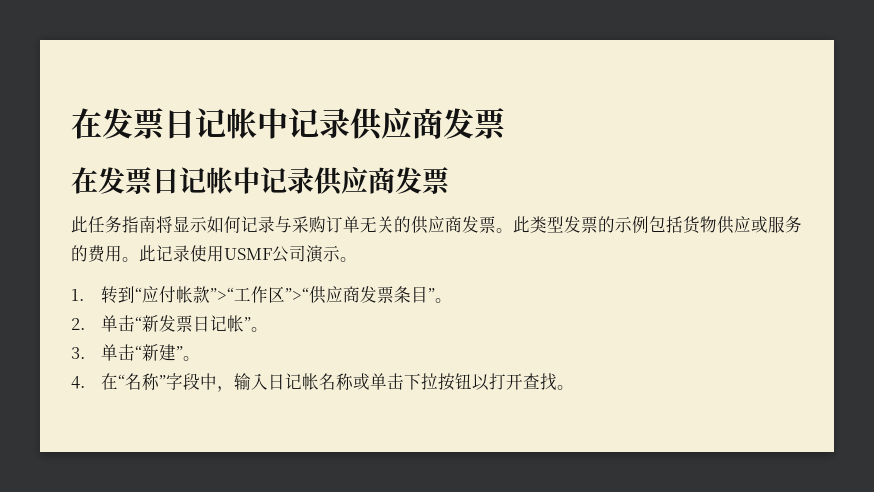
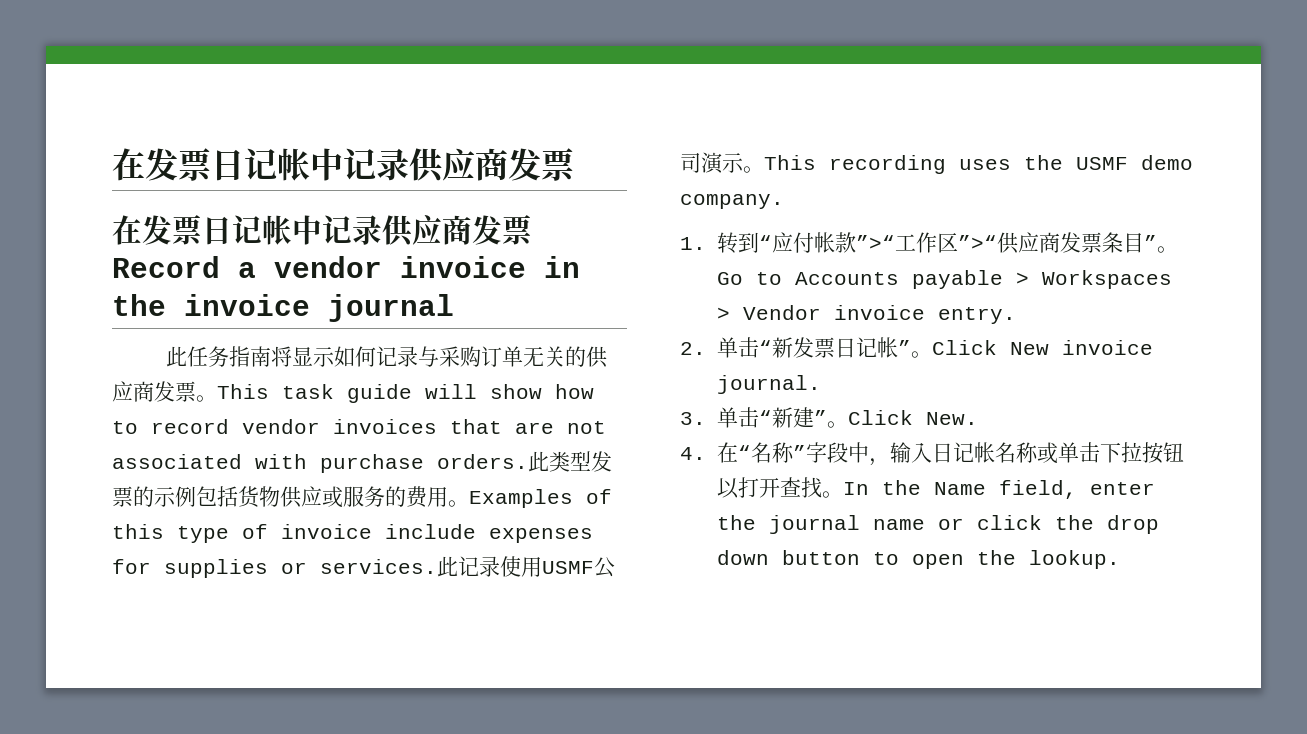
(449, 180) none -> [112,256,580,278] [112,294,454,322] Record a vendor invoice in the invoice journal
(513, 230) none -> [217,384,594,403] [112,419,606,434] [112,454,528,473] This task guide will show how to record vendor invoices that are not associated with purchase orders.
(139, 259) none -> [469,489,612,508] [112,524,593,543] [112,559,437,578] Examples of this type of invoice include expenses for supplies or services.
(357, 259) none -> [764,155,1193,174] [680,194,784,209] This recording uses the USMF demo company.
(452, 300) none -> [716,270,1172,289] [716,305,1016,324] Go to Accounts payable > Workspaces > Vendor invoice entry.
(268, 329) none -> [931,340,1153,355] [716,375,821,394] Click New invoice journal.
(200, 358) none -> [847,410,978,425] Click New.
(574, 387) none -> [842,480,1155,499] [716,515,1159,534] [716,550,1120,569] In the Name field, enter the journal name or click the drop down button to open the lookup.

